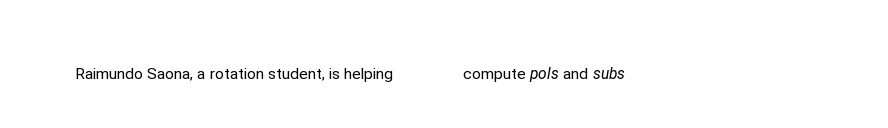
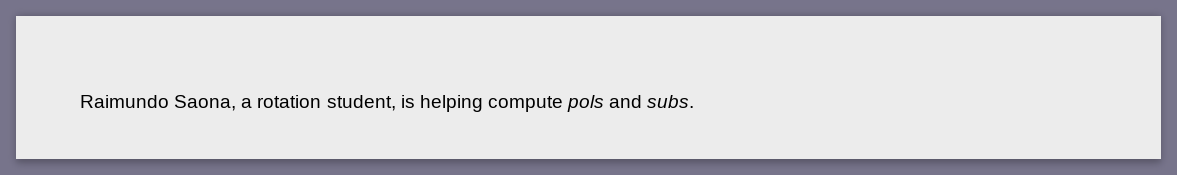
[592,67,625,79] subs -> [647,95,695,108] subs.

